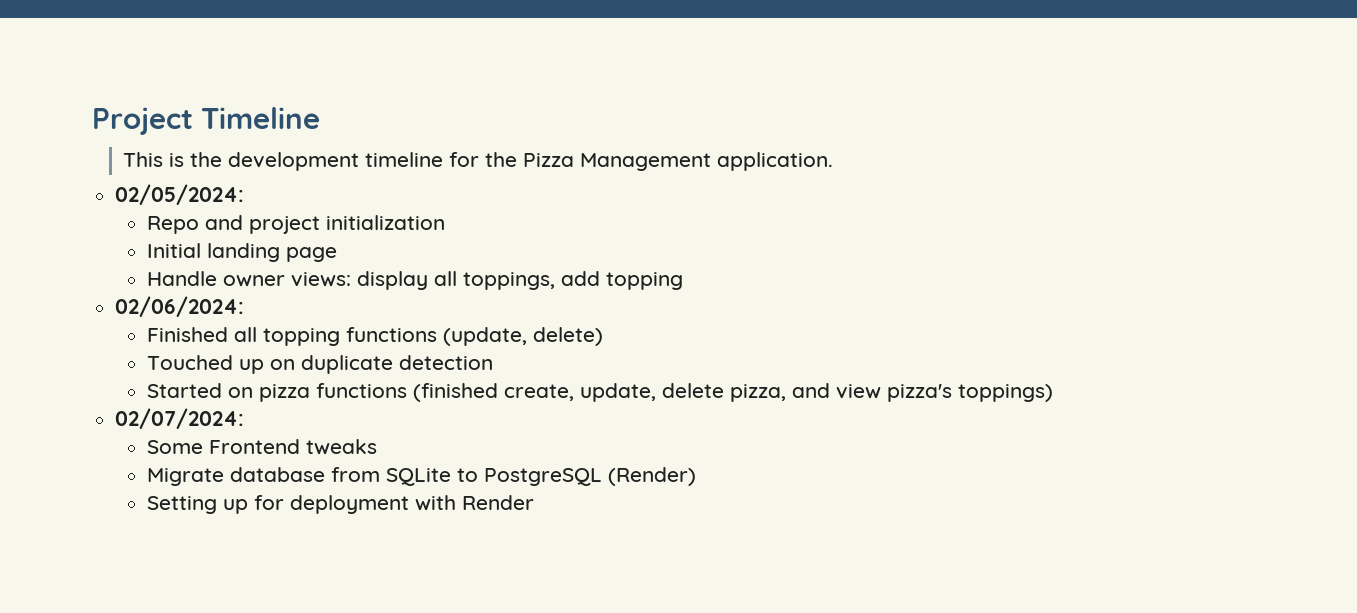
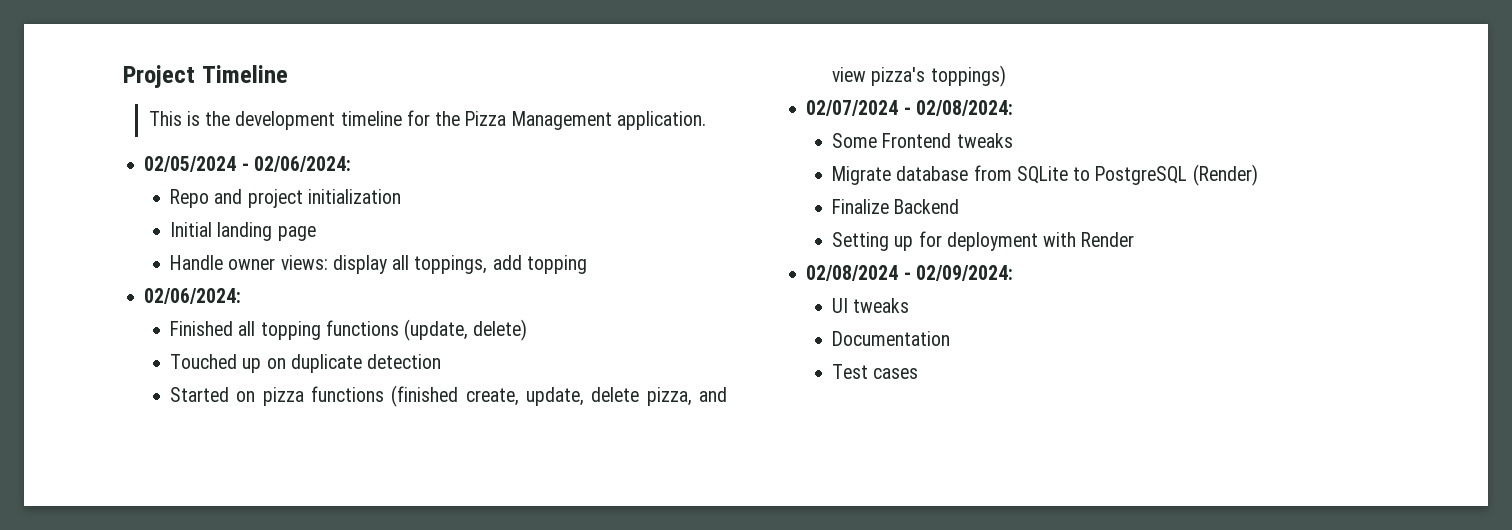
[115,184,245,205] 02/05/2024: -> [144,156,351,172] 02/05/2024 - 02/06/2024:
[115,408,245,429] 02/07/2024: -> [806,100,1013,116] 02/07/2024 - 02/08/2024:
(696, 476) none -> [832,199,960,214] // Finalize Backend
(534, 502) none -> [806,265,1013,281] [832,298,910,313] [832,331,951,346] [832,364,919,379] // 02/08/2024 - 02/09/2024: // UI tweaks // Documentation // Test cases

